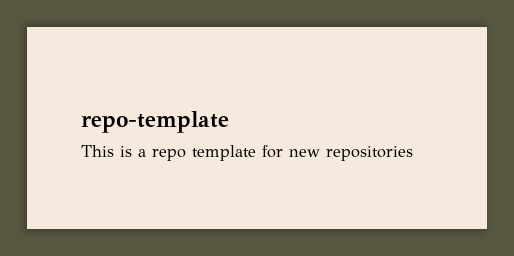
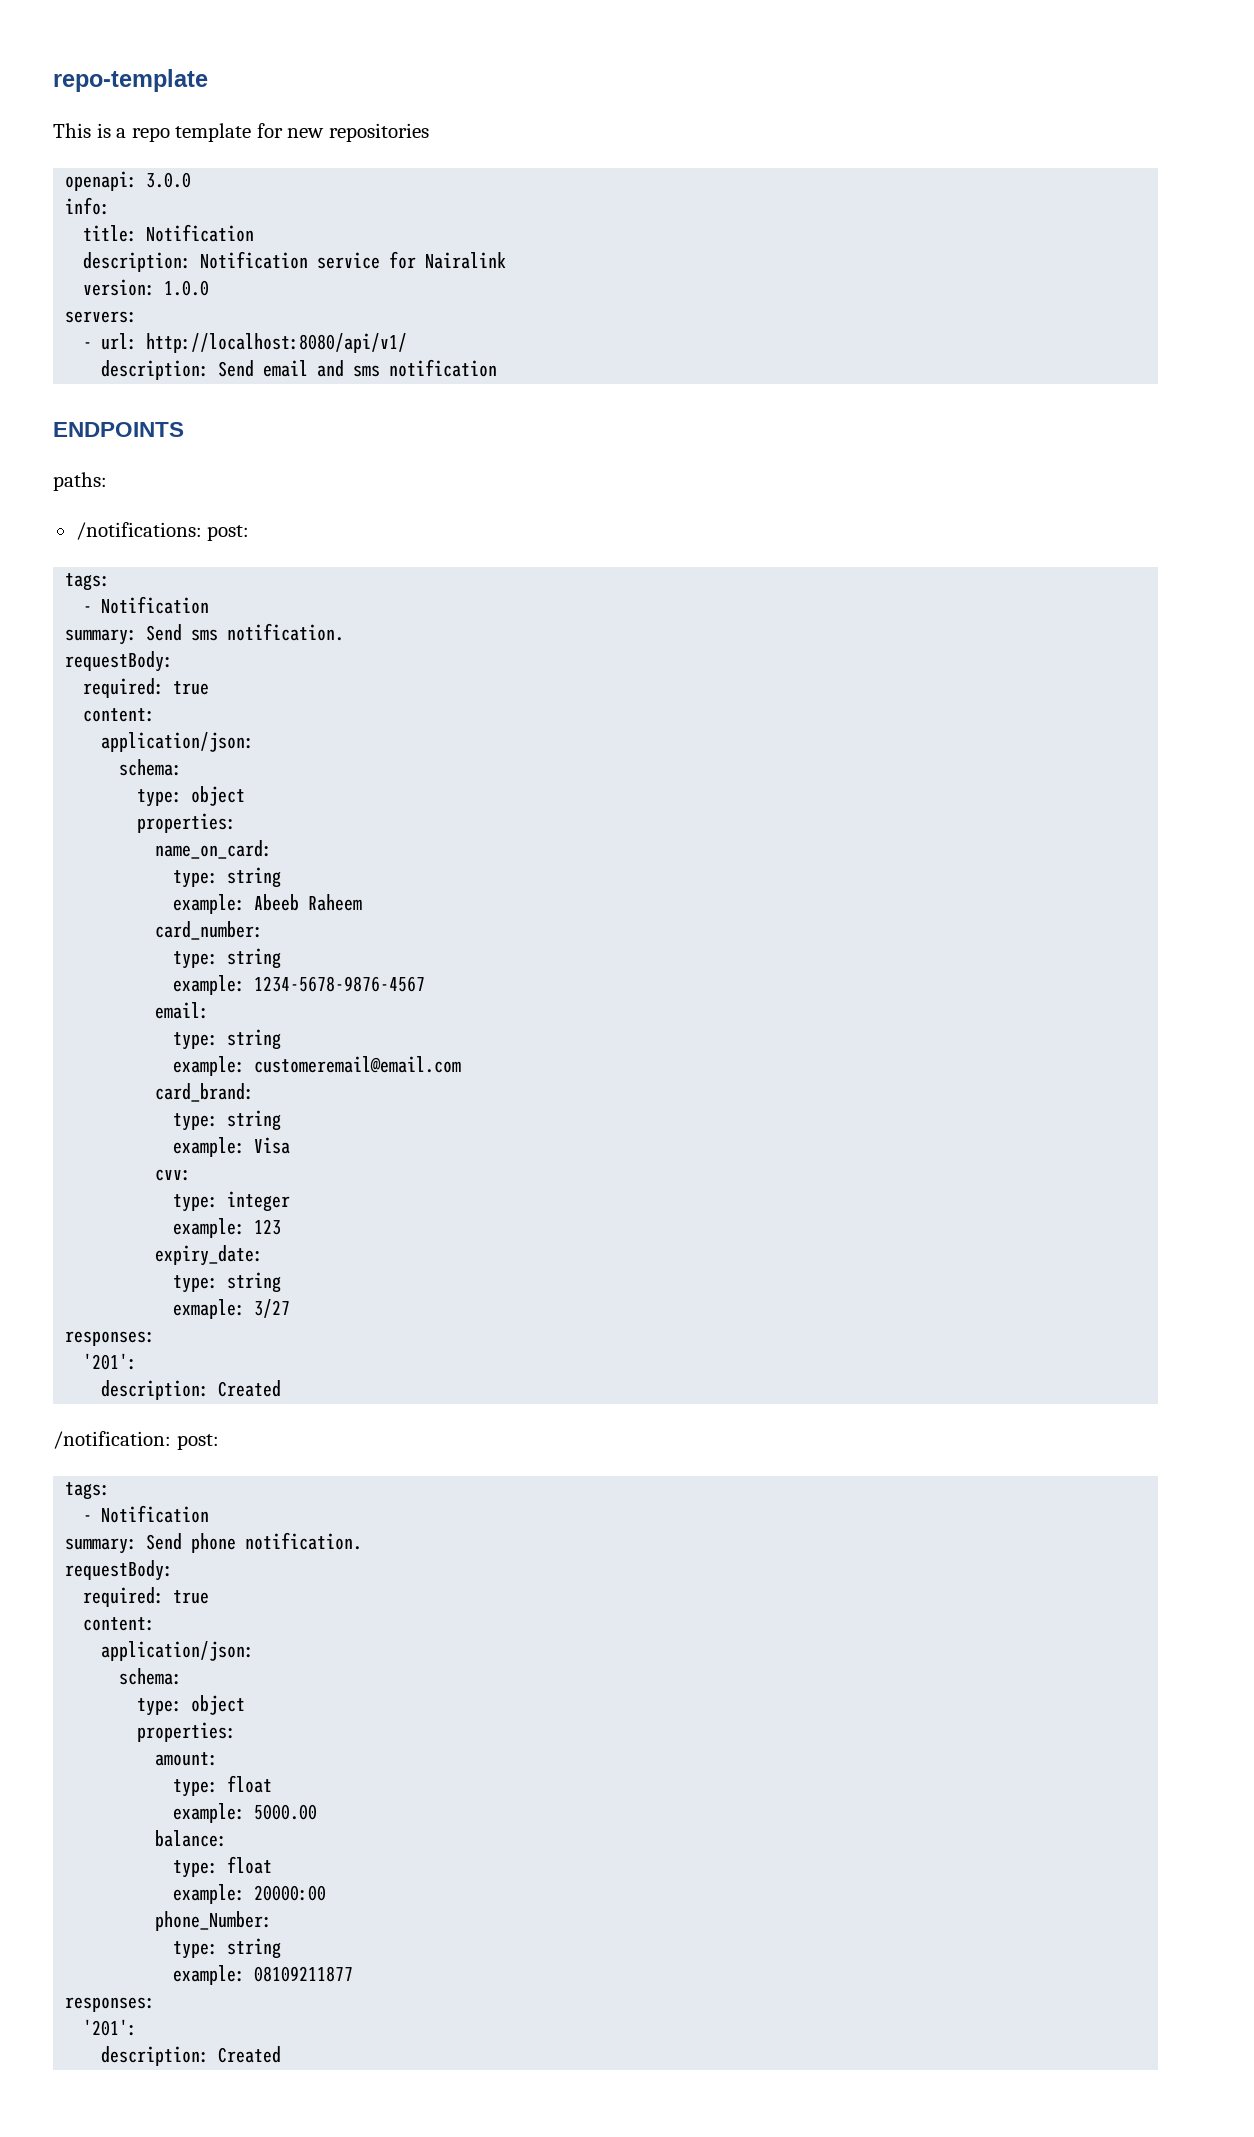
(413, 153) none -> [65,171,192,191] [65,197,111,215] [83,224,255,242] [83,251,507,272] [83,279,210,296] [65,311,138,323] [83,333,408,353] [101,359,498,380] [53,422,184,437] [53,472,107,491] [75,522,250,541] [65,573,111,591] [83,596,210,614] [65,623,345,645] [65,651,174,672] [83,678,210,698] [83,708,156,722] [101,732,255,752] [119,759,183,776] [137,786,246,807] [137,813,237,833] [155,840,273,859] [173,867,282,888] [173,894,363,914] [155,921,264,940] [173,948,282,969] [173,975,426,995] [155,1002,210,1019] [173,1029,282,1050] [173,1056,462,1076] [155,1083,255,1102] [173,1110,282,1131] [173,1137,291,1157] [155,1169,192,1181] [173,1191,291,1212] [173,1218,282,1238] [155,1245,264,1266] [173,1272,282,1293] [173,1299,291,1319] [65,1331,156,1346] [83,1353,138,1370] [101,1380,282,1400] [53,1431,219,1450] [65,1482,111,1500] [83,1505,210,1523] [65,1532,363,1554] [65,1560,174,1581] [83,1587,210,1607] [83,1617,156,1631] [101,1641,255,1661] [119,1668,183,1685] [137,1695,246,1716] [137,1722,237,1742] [155,1752,219,1766] [173,1775,273,1797] [173,1803,318,1823] [155,1830,228,1847] [173,1856,273,1878] [173,1884,327,1904] [155,1911,273,1931] [173,1938,282,1959] [173,1965,354,1985] [65,1997,156,2012] [83,2019,138,2036] [101,2046,282,2066] // openapi: 3.0.0 // info: // title: Notification // description: Notification service for Nairalink // version: 1.0.0 // servers: // - url: http://localhost:8080/api/v1/ // description: Send email and sms notification // ENDPOINTS // paths: // /notifications: post: // tags: // - Notification // summary: Send sms notification. // requestBody: // required: true // content: // application/json: // schema: // type: object // properties: // name_on_card: // type: string // example: Abeeb Raheem // card_number: // type: string // example: 1234-5678-9876-4567 // email: // type: string // example: customeremail@email.com // card_brand: // type: string // example: Visa // cvv: // type: integer // example: 123 // expiry_date: // type: string // exmaple: 3/27 // responses: // '201': // description: Created // /notification: post: // tags: // - Notification // summary: Send phone notification. // requestBody: // required: true // content: // application/json: // schema: // type: object // properties: // amount: // type: float // example: 5000.00 // balance: // type: float // example: 20000:00 // phone_Number: // type: string // example: 08109211877 // responses: // '201': // description: Created

